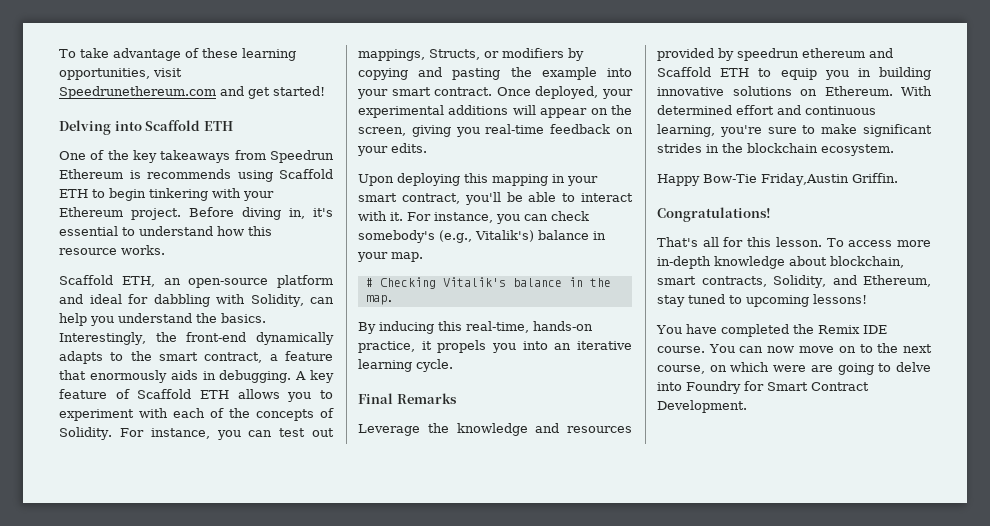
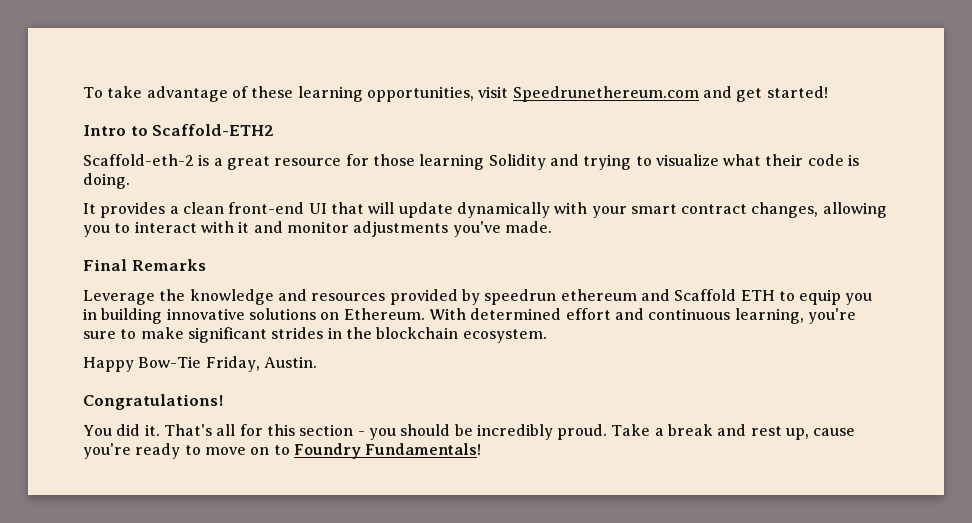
[59,120,233,135] [59,150,334,163] [59,169,333,182] [59,188,274,201] [59,207,333,220] [59,226,272,236] [59,245,165,255] [59,275,333,288] [59,294,334,307] [59,313,266,326] [59,332,334,345] [59,351,333,364] [59,370,334,383] [59,389,333,402] [59,408,334,421] [59,427,334,440] [358,48,584,61] [358,67,632,80] [357,86,633,99] [358,105,632,118] [358,124,633,137] [357,143,427,156] [358,173,598,186] [358,192,633,205] [358,211,589,224] [358,230,606,243] [357,252,423,262] [365,277,611,289] [365,295,394,305] [358,321,593,334] [358,340,632,353] [358,359,453,372] Delving into Scaffold ETH // One of the key takeaways from Speedrun Ethereum is recommends using Scaffold ETH to begin tinkering with your Ethereum project. Before diving in, it's essential to understand how this resource works. // Scaffold ETH, an open-source platform and ideal for dabbling with Solidity, can help you understand the basics. Interestingly, the front-end dynamically adapts to the smart contract, a feature that enormously aids in debugging. A key feature of Scaffold ETH allows you to experiment with each of the concepts of Solidity. For instance, you can test out mappings, Structs, or modifiers by copying and pasting the example into your smart contract. Once deployed, your experimental additions will appear on the screen, giving you real-time feedback on your edits. // Upon deploying this mapping in your smart contract, you'll be able to interact with it. For instance, you can check somebody's (e.g., Vitalik's) balance in your map. // # Checking Vitalik's balance in the map. // By inducing this real-time, hands-on practice, it propels you into an iterative learning cycle. -> [83,124,275,136] [83,154,860,170] [83,173,130,189] [83,202,887,218] [83,221,552,237] Intro to Scaffold-ETH2 // Scaffold-eth-2 is a great resource for those learning Solidity and trying to visualize what their code is doing. // It provides a clean front-end UI that will update dynamically with your smart contract changes, allowing you to interact with it and monitor adjustments you've made.
[761,173,898,186] Friday,Austin Griffin. -> [205,356,317,372] Friday, Austin.
(771, 214) none -> [83,424,160,436] You did it.
[775,237,931,247] [657,256,904,269] [657,275,931,288] [657,294,867,307] [656,324,887,337] [657,343,932,353] [657,362,931,375] [657,381,869,394] [657,400,747,413] lesson. To access more in-depth knowledge about blockchain, smart contracts, Solidity, and Ethereum, stay tuned to upcoming lessons! // You have completed the Remix IDE course. You can now move on to the next course, on which were are going to delve into Foundry for Smart Contract Development. -> [299,424,856,440] [83,443,482,459] section - you should be incredibly proud. Take a break and rest up, cause you're ready to move on to Foundry Fundamentals!

